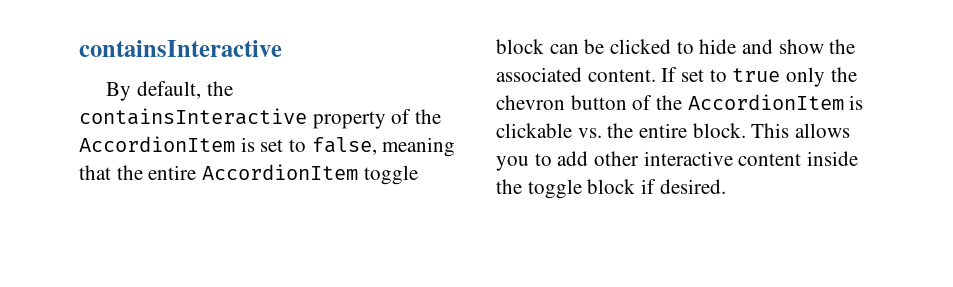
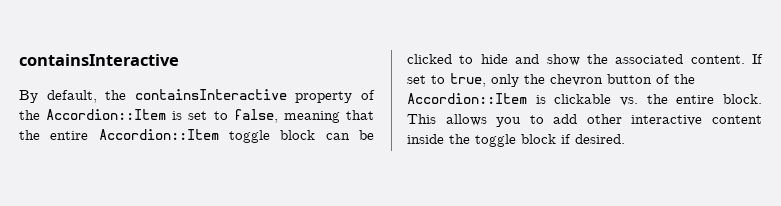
[79,136,235,152] AccordionItem -> [46,109,167,120] Accordion::Item
[202,164,359,180] AccordionItem -> [98,129,219,140] Accordion::Item
[732,68,781,82] true -> [450,73,486,87] true,
[687,94,844,110] AccordionItem -> [407,93,527,104] Accordion::Item

